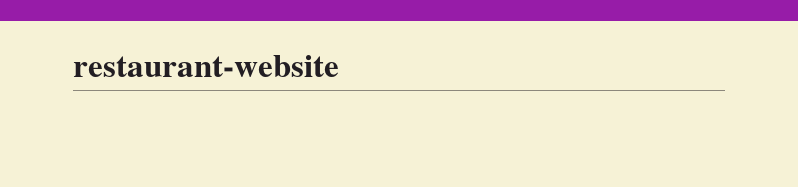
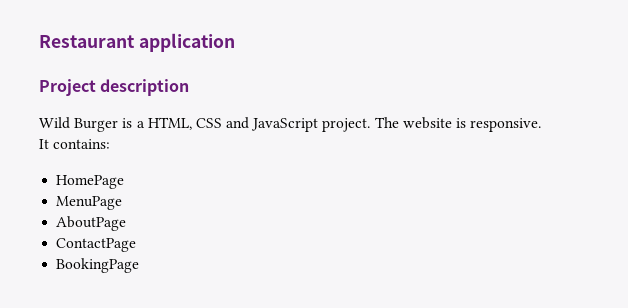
[73,55,339,77] restaurant-website -> [39,33,235,52] [39,79,190,96] [39,117,542,132] [39,139,111,149] [56,175,125,189] [56,196,123,210] [56,216,127,231] [56,238,137,252] [56,258,140,273] Restaurant application // Project description // Wild Burger is a HTML, CSS and JavaScript project. The website is responsive. It contains: // HomePage // MenuPage // AboutPage // ContactPage // BookingPage

